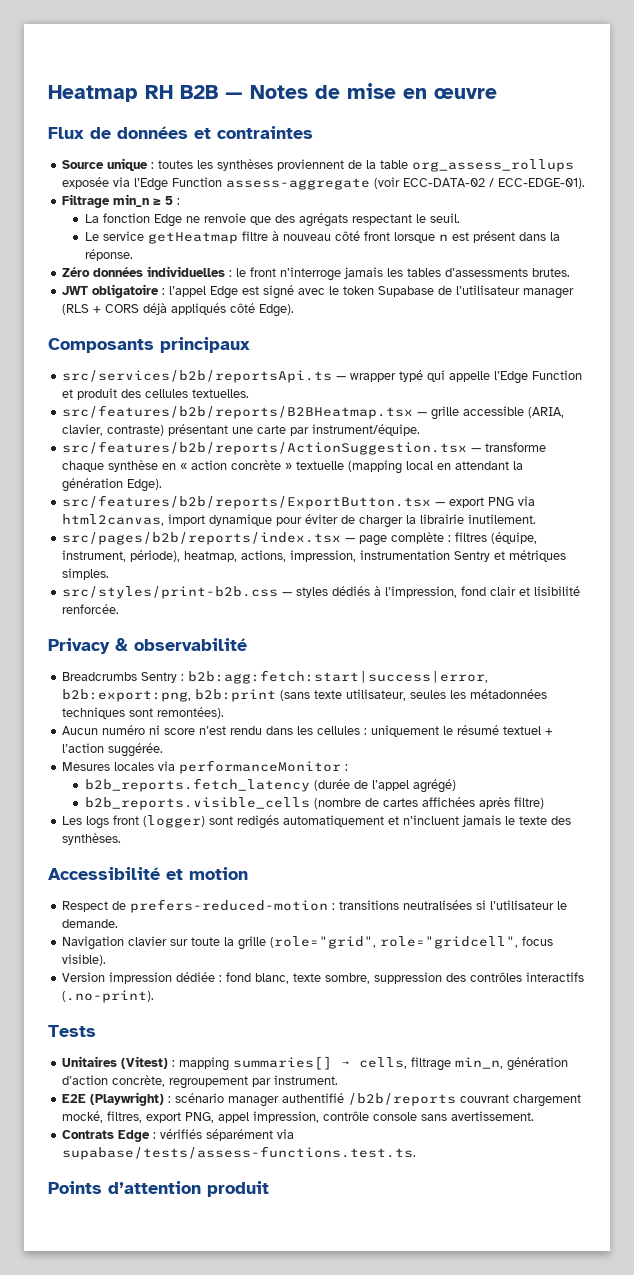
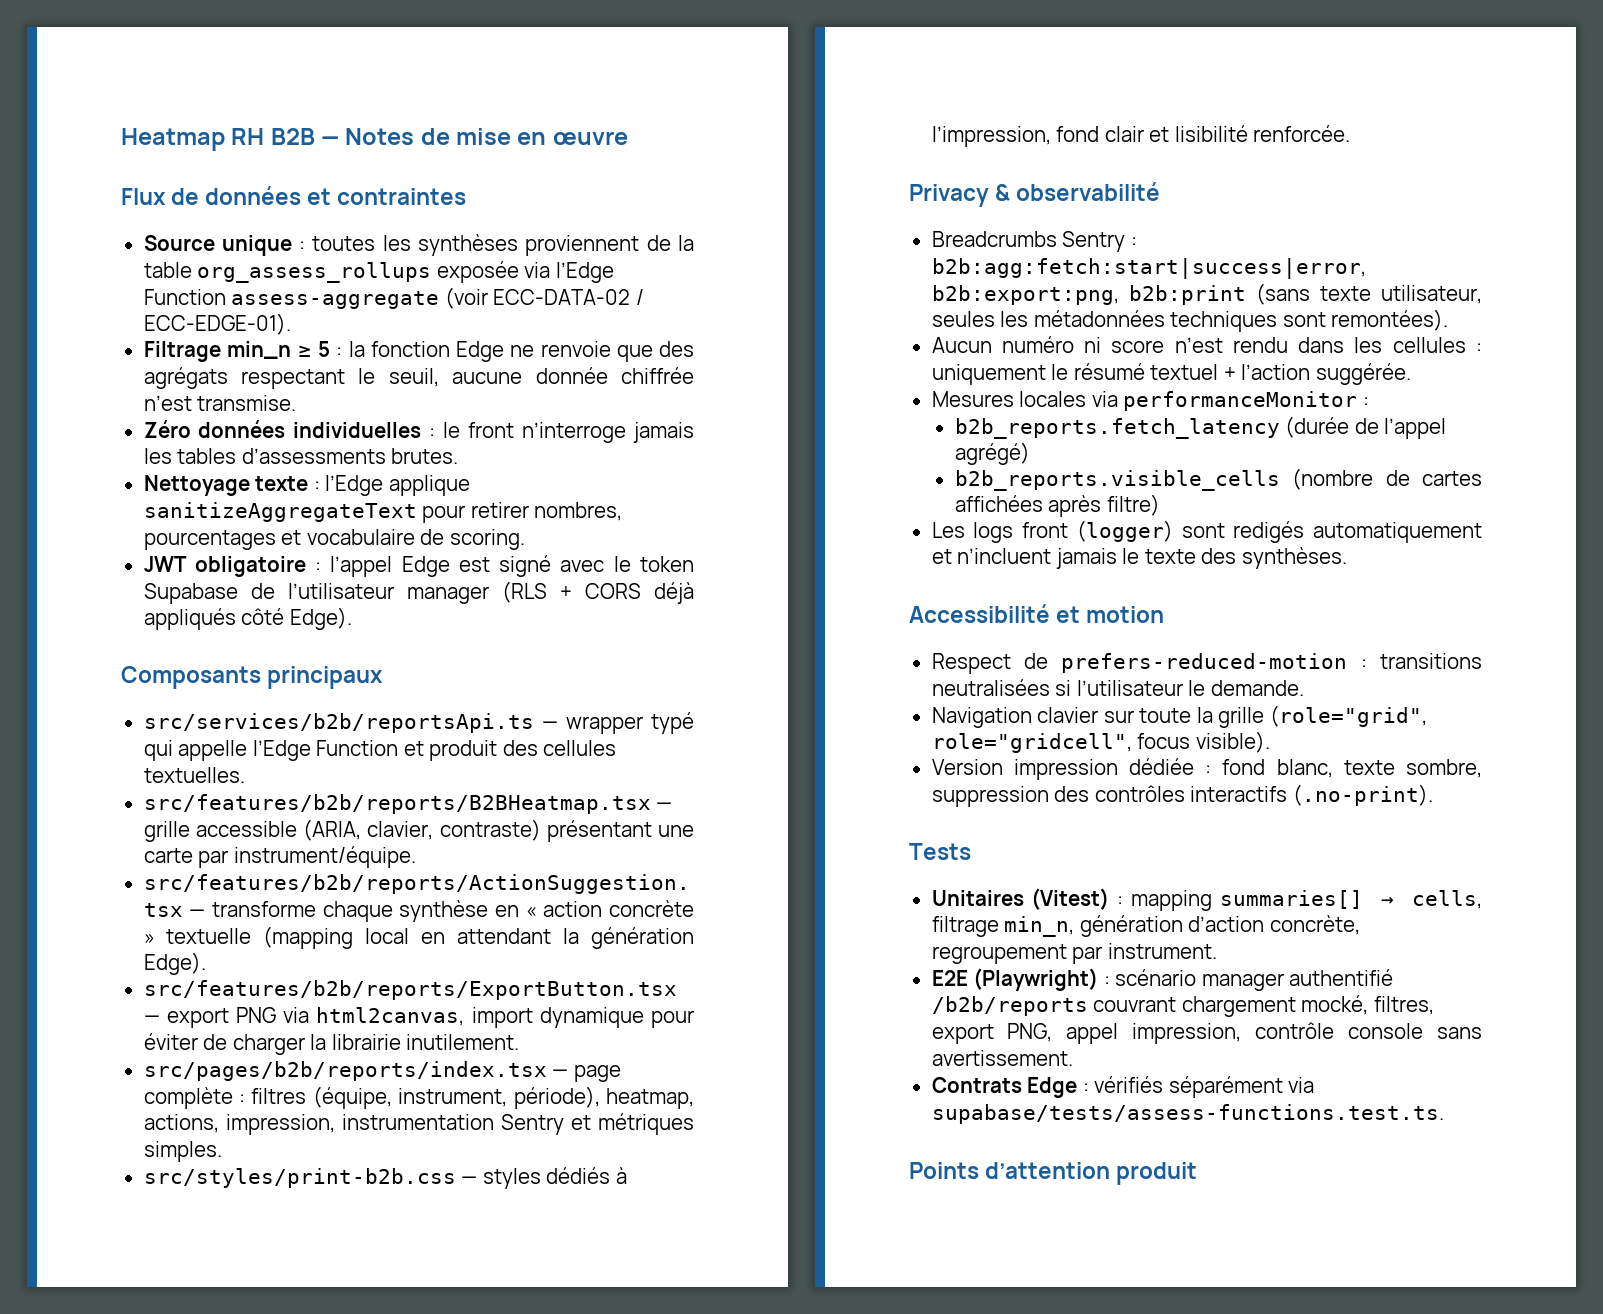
[84,214,99,223] // La -> [348,341,365,357] la
[429,213,460,223] [84,231,560,244] [84,249,133,261] seuil. // Le service getHeatmap filtre à nouveau côté front lorsque n est présent dans la réponse. -> [388,367,695,387] [143,395,297,411] seuil, aucune donnée chiffrée n’est transmise.
(571, 272) none -> [143,475,470,496] [143,502,623,523] [143,529,525,550] // Nettoyage texte : l’Edge applique sanitizeAggregateText pour retirer nombres, pourcentages et vocabulaire de scoring.

